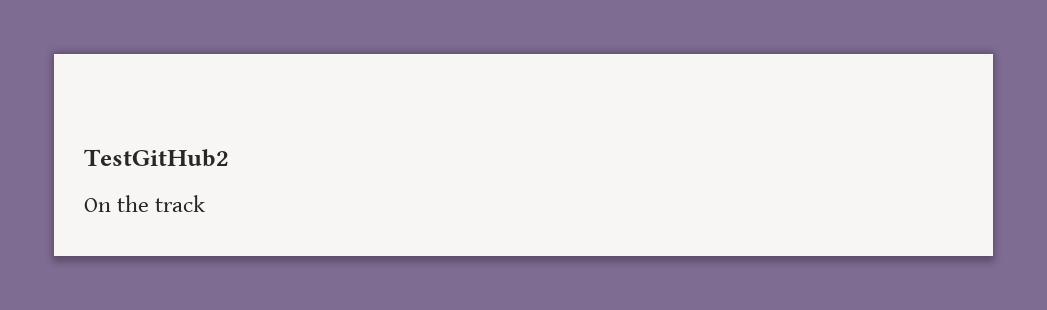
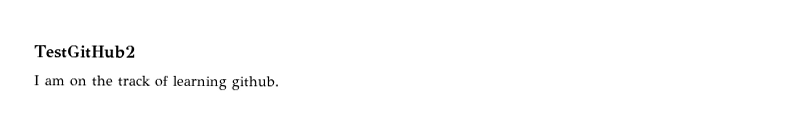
[84,195,206,212] On the track -> [33,75,279,91] I am on the track of learning github.

